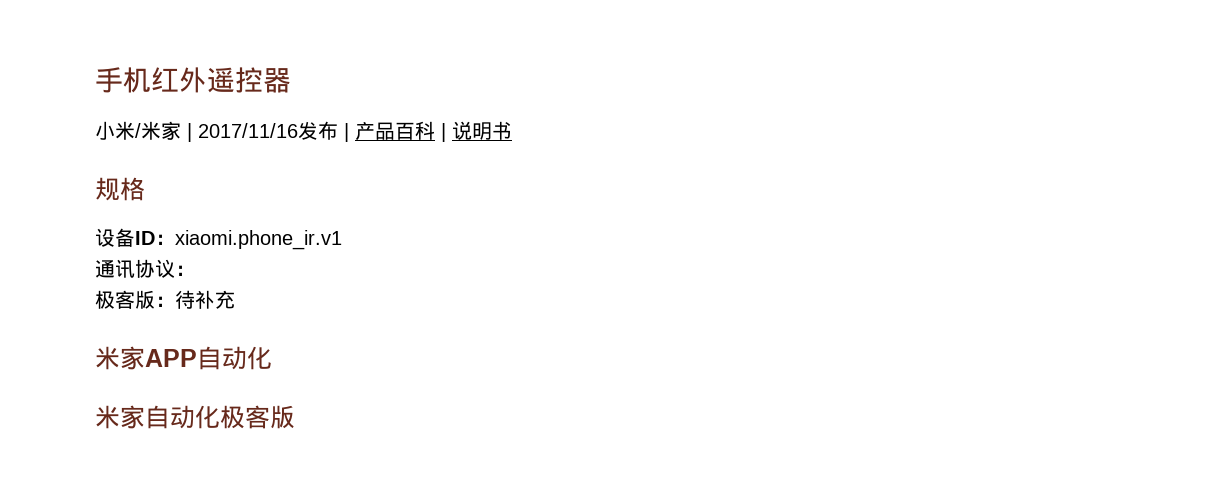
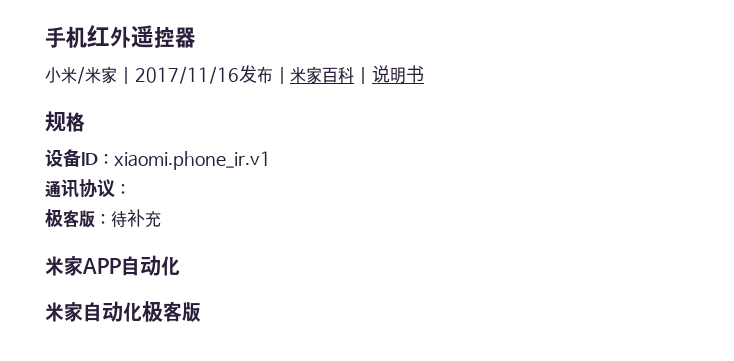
[355,121,395,140] 产品 -> [290,66,323,84] 米家

